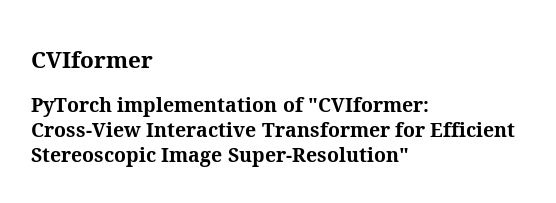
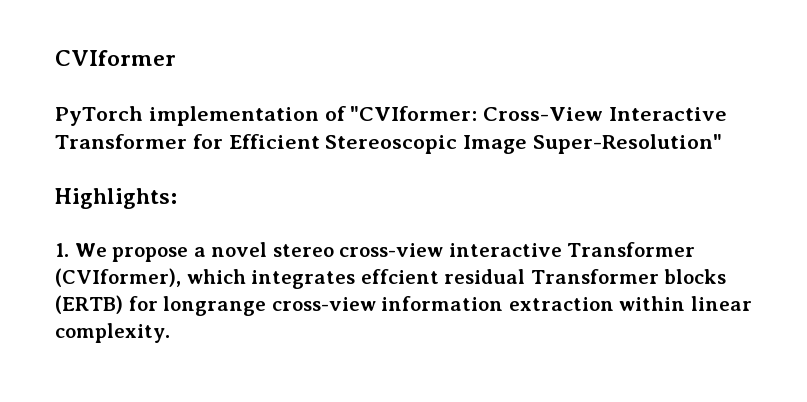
(409, 157) none -> [55,188,177,209] [55,242,696,262] [55,268,727,289] [55,295,752,316] [55,323,170,343] // Highlights: // 1. We propose a novel stereo cross-view interactive Transformer (CVIformer), which integrates effcient residual Transformer blocks (ERTB) for longrange cross-view information extraction within linear complexity.

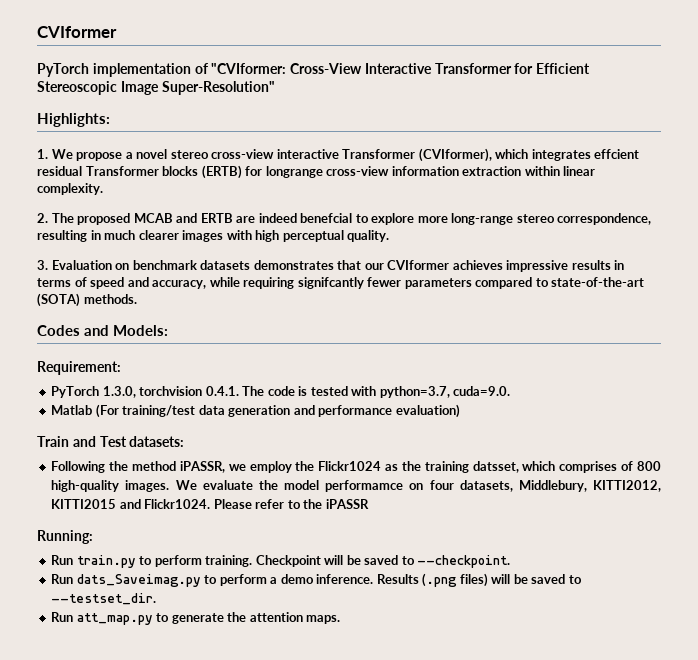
(170, 333) none -> [37,213,652,225] [37,230,390,242] [37,260,625,272] [37,277,645,289] [37,293,137,307] [37,325,169,336] [37,361,121,375] [51,386,511,398] [51,404,460,418] [37,436,185,447] [51,461,662,473] [51,480,662,492] [51,499,369,509] [37,530,93,544] [51,555,511,568] [51,573,582,587] [51,593,157,605] [51,612,341,625] // 2. The proposed MCAB and ERTB are indeed benefcial to explore more long-range stereo correspondence, resulting in much clearer images with high perceptual quality. // 3. Evaluation on benchmark datasets demonstrates that our CVIformer achieves impressive results in terms of speed and accuracy, while requiring signifcantly fewer parameters compared to state-of-the-art (SOTA) methods. // Codes and Models: // Requirement: // PyTorch 1.3.0, torchvision 0.4.1. The code is tested with python=3.7, cuda=9.0. // Matlab (For training/test data generation and performance evaluation) // Train and Test datasets: // Following the method iPASSR, we employ the Flickr1024 as the training datsset, which comprises of 800 high-quality images. We evaluate the model performamce on four datasets, Middlebury, KITTI2012, KITTI2015 and Flickr1024. Please refer to the iPASSR // Running: // Run train.py to perform training. Checkpoint will be saved to --checkpoint. // Run dats_Saveimag.py to perform a demo inference. Results (.png files) will be saved to --testset_dir. // Run att_map.py to generate the attention maps.

